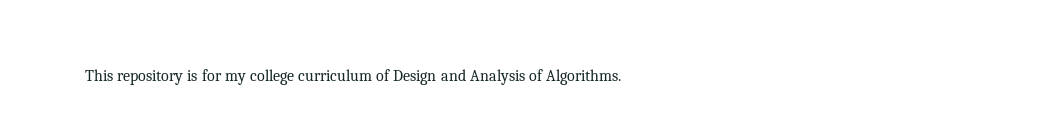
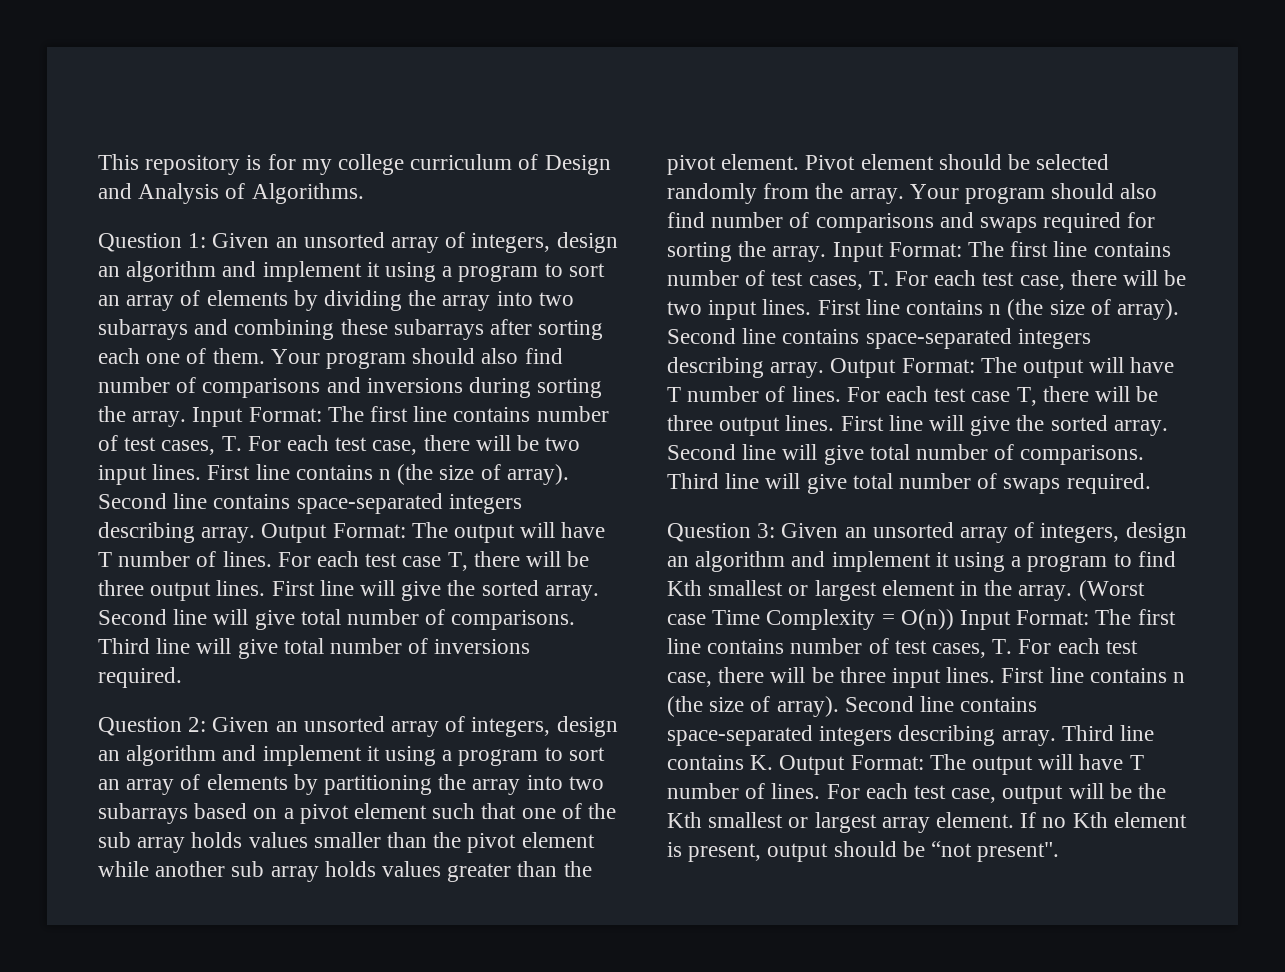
(622, 77) none -> [98,232,618,253] [98,261,605,282] [98,290,574,311] [98,319,604,340] [98,348,563,369] [98,377,603,398] [98,406,609,427] [98,435,581,455] [98,464,569,485] [98,493,522,514] [98,522,606,543] [98,551,590,571] [98,580,599,601] [98,609,576,630] [98,638,531,659] [98,667,182,688] [98,716,618,737] [98,745,605,766] [98,774,604,795] [98,803,617,824] [98,832,595,853] [98,861,592,882] [667,154,1110,175] [667,183,1158,204] [667,212,1156,233] [667,241,1171,262] [667,270,1187,290] [667,299,1180,320] [667,328,1091,349] [667,357,1175,378] [667,386,1159,406] [667,415,1168,436] [667,444,1145,465] [667,473,1151,494] [667,522,1187,543] [667,551,1176,572] [667,580,1145,601] [667,609,1176,630] [667,638,1138,658] [667,667,1186,688] [667,696,1038,717] [667,725,1155,746] [667,754,1144,775] [667,783,1167,804] [667,812,1187,833] [667,841,1060,862] // Question 1: Given an unsorted array of integers, design an algorithm and implement it using a program to sort an array of elements by dividing the array into two subarrays and combining these subarrays after sorting each one of them. Your program should also find number of comparisons and inversions during sorting the array. Input Format: The first line contains number of test cases, T. For each test case, there will be two input lines. First line contains n (the size of array). Second line contains space-separated integers describing array. Output Format: The output will have T number of lines. For each test case T, there will be three output lines. First line will give the sorted array. Second line will give total number of comparisons. Third line will give total number of inversions required. // Question 2: Given an unsorted array of integers, design an algorithm and implement it using a program to sort an array of elements by partitioning the array into two subarrays based on a pivot element such that one of the sub array holds values smaller than the pivot element while another sub array holds values greater than the pivot element. Pivot element should be selected randomly from the array. Your program should also find number of comparisons and swaps required for sorting the array. Input Format: The first line contains number of test cases, T. For each test case, there will be two input lines. First line contains n (the size of array). Second line contains space-separated integers describing array. Output Format: The output will have T number of lines. For each test case T, there will be three output lines. First line will give the sorted array. Second line will give total number of comparisons. Third line will give total number of swaps required. // Question 3: Given an unsorted array of integers, design an algorithm and implement it using a program to find Kth smallest or largest element in the array. (Worst case Time Complexity = O(n)) Input Format: The first line contains number of test cases, T. For each test case, there will be three input lines. First line contains n (the size of array). Second line contains space-separated integers describing array. Third line contains K. Output Format: The output will have T number of lines. For each test case, output will be the Kth smallest or largest array element. If no Kth element is present, output should be “not present".

